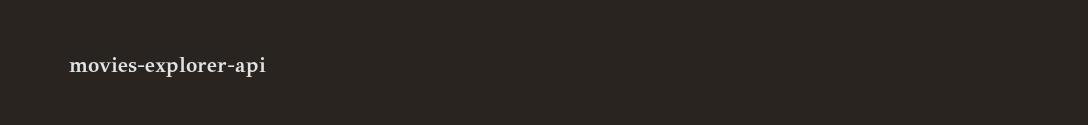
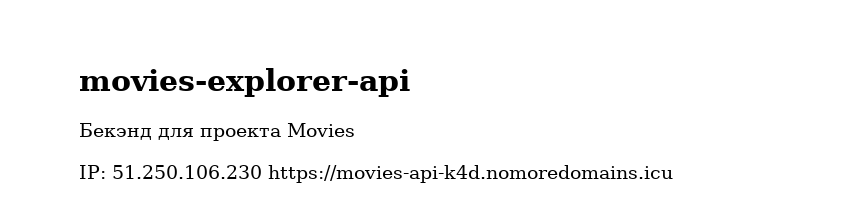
(266, 67) none -> [79,123,355,141] [79,165,673,183] // Бекэнд для проекта Movies // IP: 51.250.106.230 https://movies-api-k4d.nomoredomains.icu

